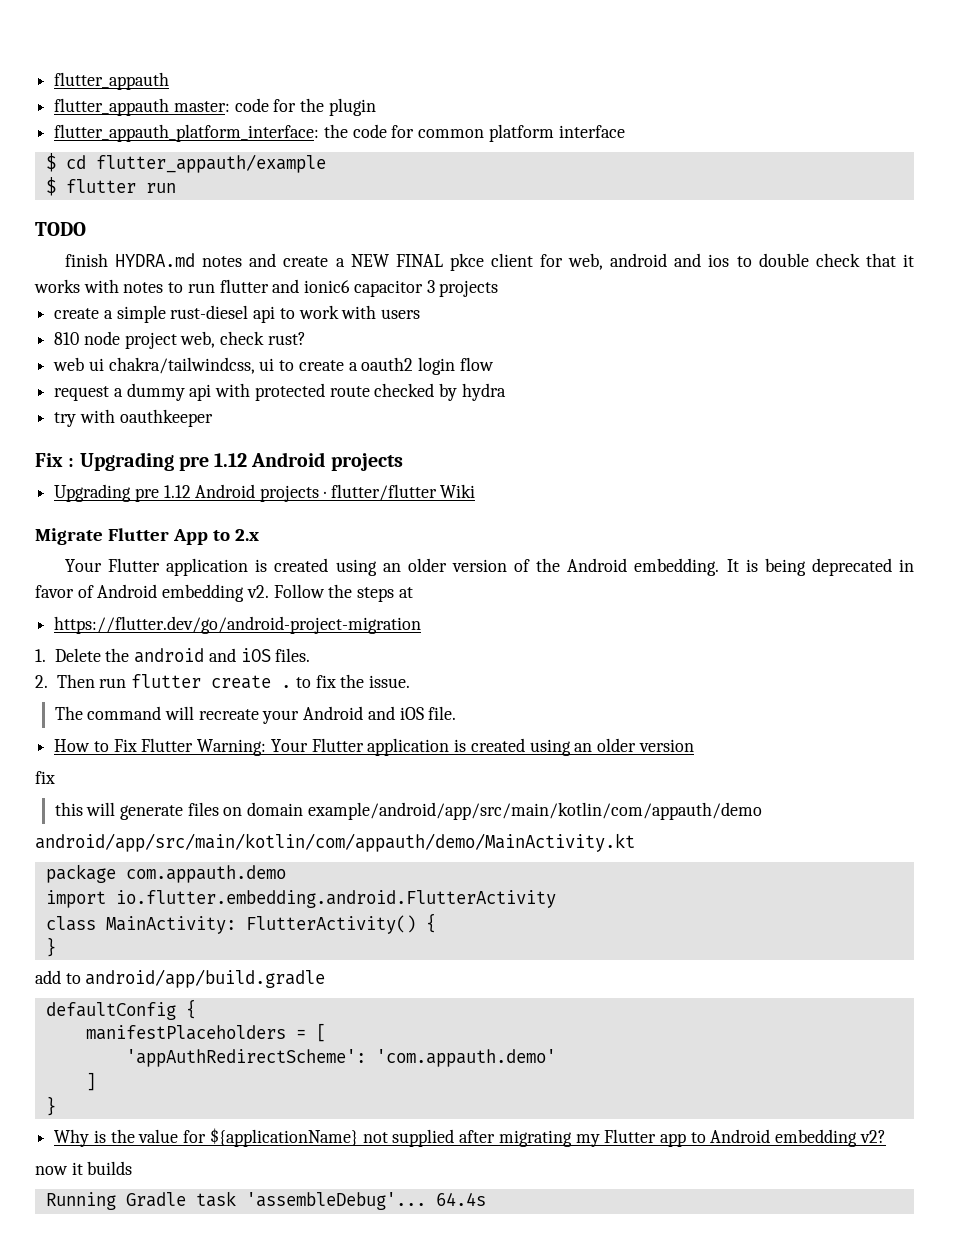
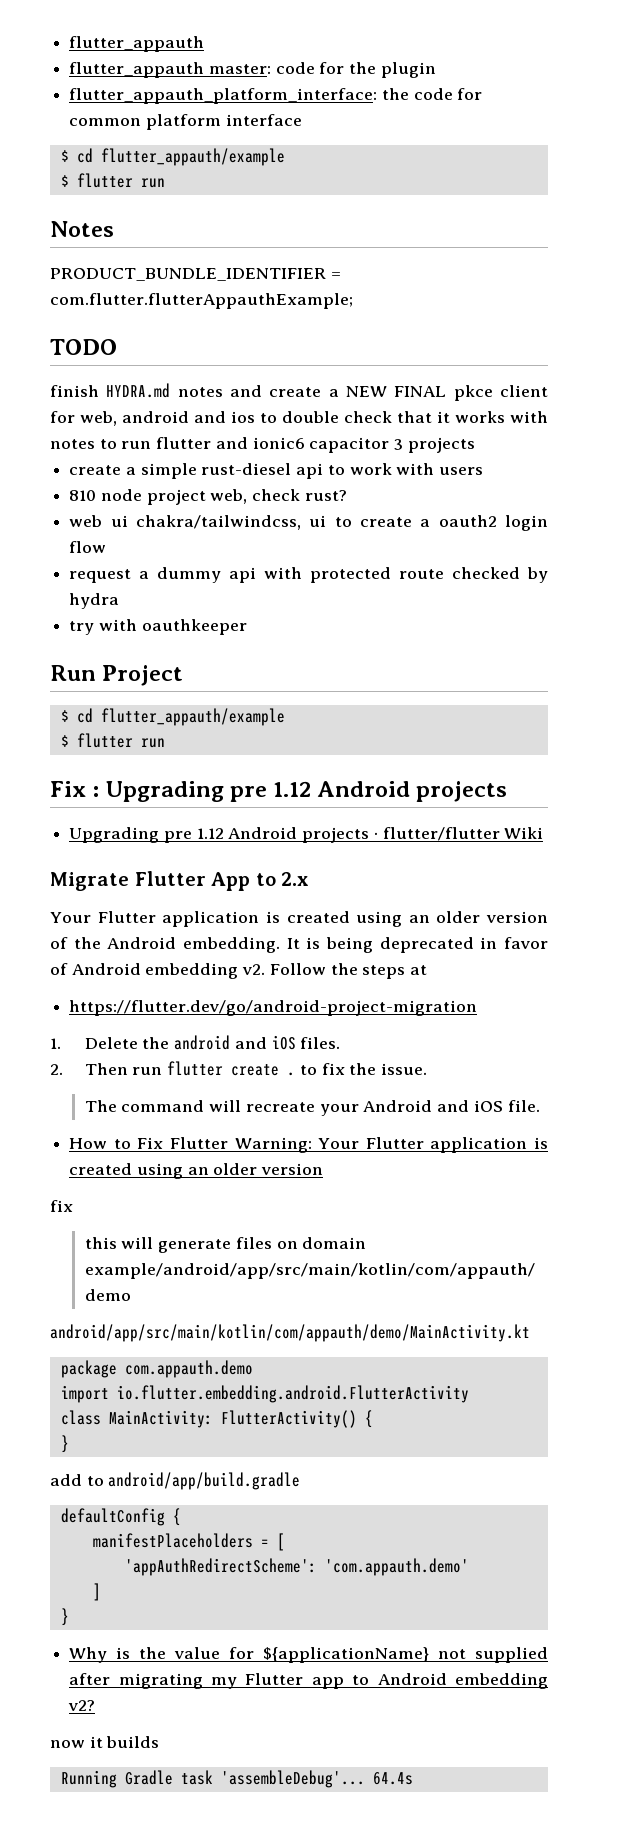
(176, 188) none -> [50,221,114,237] [50,268,341,281] [50,293,353,309] // Notes // PRODUCT_BUNDLE_IDENTIFIER = com.flutter.flutterAppauthExample;
(213, 418) none -> [50,665,184,686] [60,708,285,726] [60,733,165,748] // Run Project // $ cd flutter_appauth/example // $ flutter run

